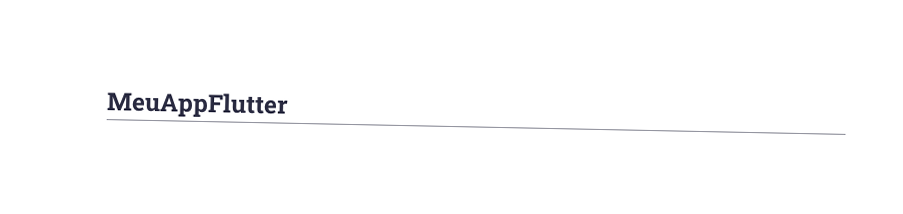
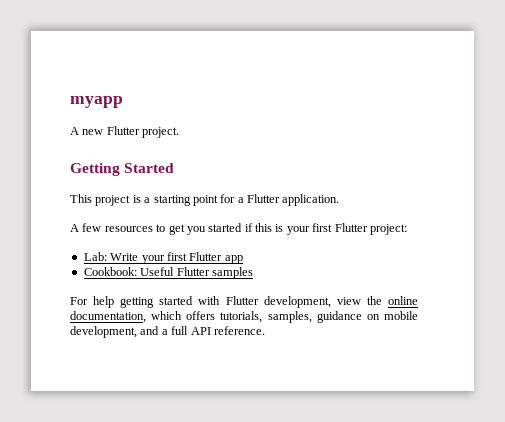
[106,91,289,119] MeuAppFlutter -> [70,96,123,108] [70,126,180,138] [70,163,175,176] [70,194,340,206] [70,223,407,235] [83,252,243,264] [83,267,253,279] [70,296,418,308] [70,311,418,323] [70,326,265,338] myapp // A new Flutter project. // Getting Started // This project is a starting point for a Flutter application. // A few resources to get you started if this is your first Flutter project: // Lab: Write your first Flutter app // Cookbook: Useful Flutter samples // For help getting started with Flutter development, view the online documentation, which offers tutorials, samples, guidance on mobile development, and a full API reference.

